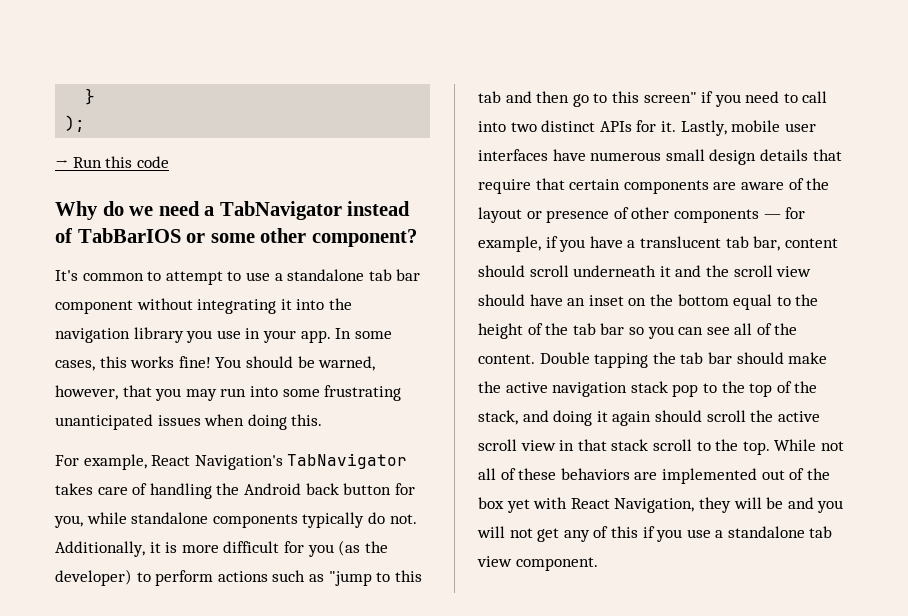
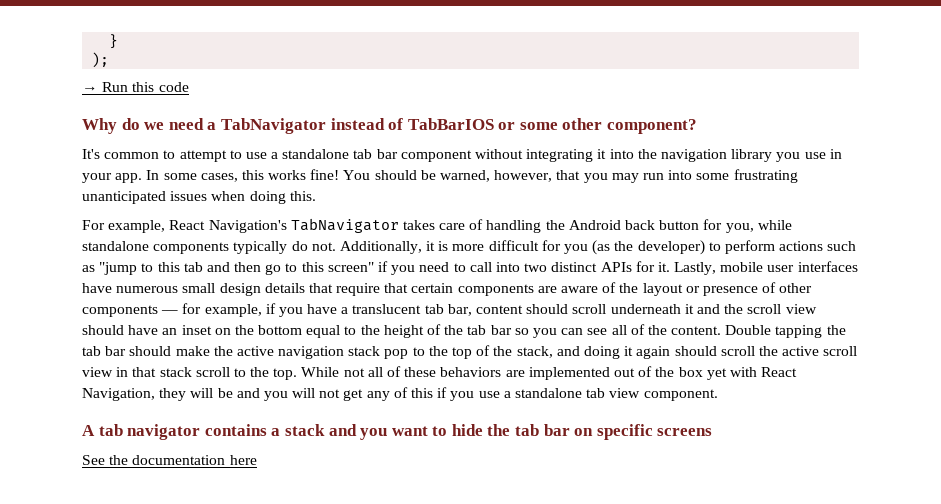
(598, 564) none -> [82,424,713,440] [82,455,257,465] // A tab navigator contains a stack and you want to hide the tab bar on specific screens // See the documentation here

